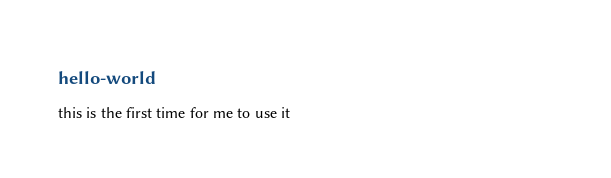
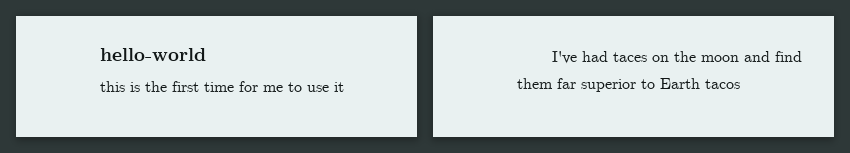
(290, 112) none -> [551,51,802,64] [517,78,740,92] // I've had taces on the moon and find them far superior to Earth tacos

